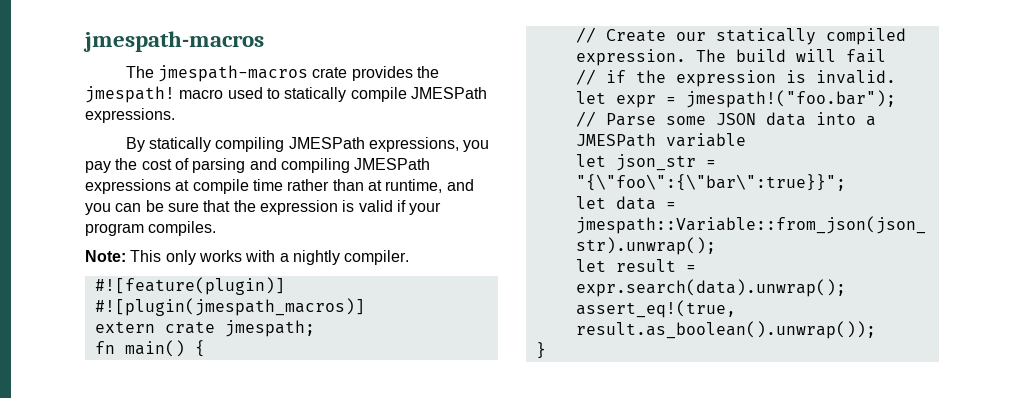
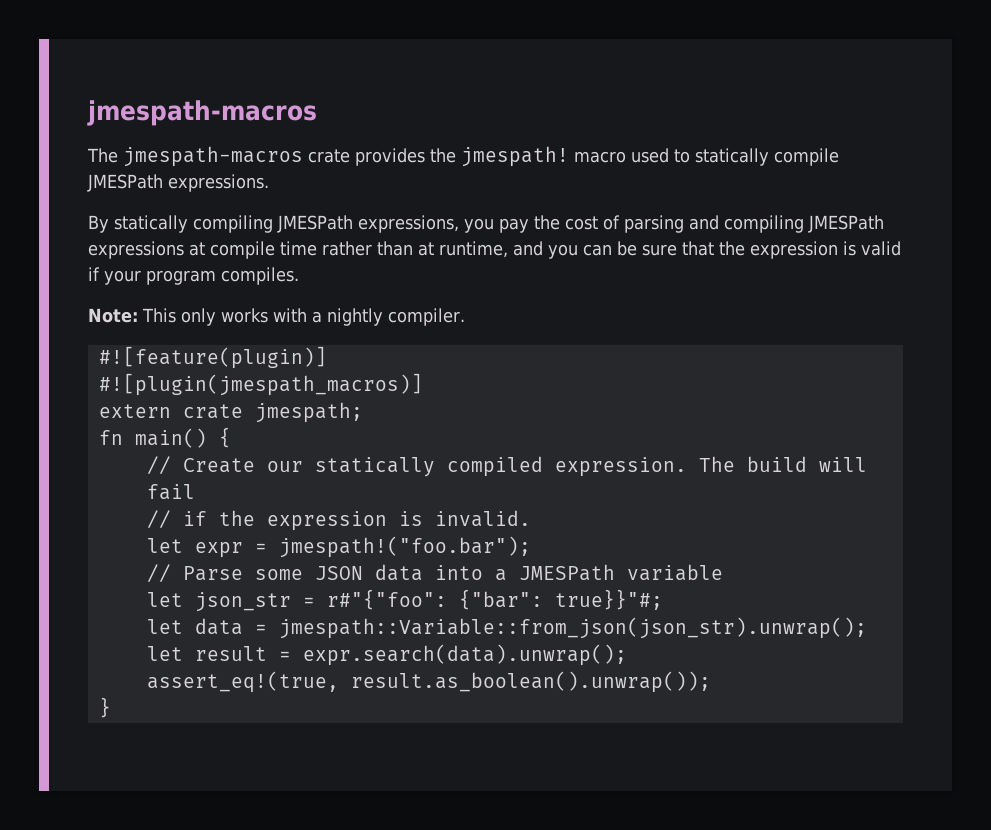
[575,174,846,191] "{\"foo\":{\"bar\":true}}"; -> [326,589,663,610] r#"{"foo": {"bar": true}}"#;

